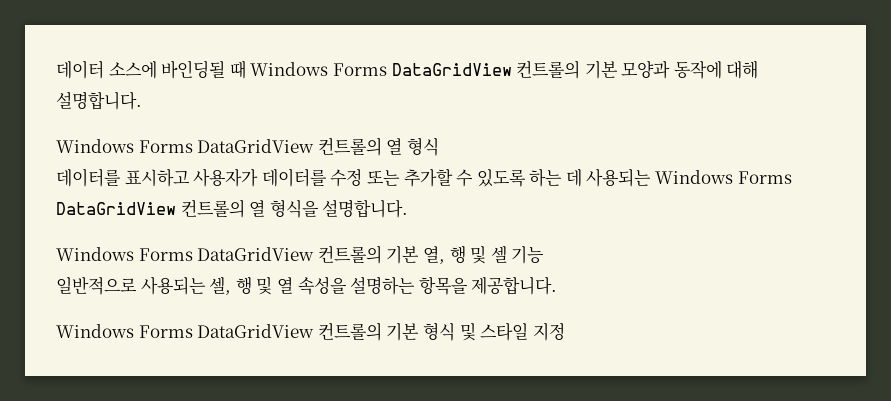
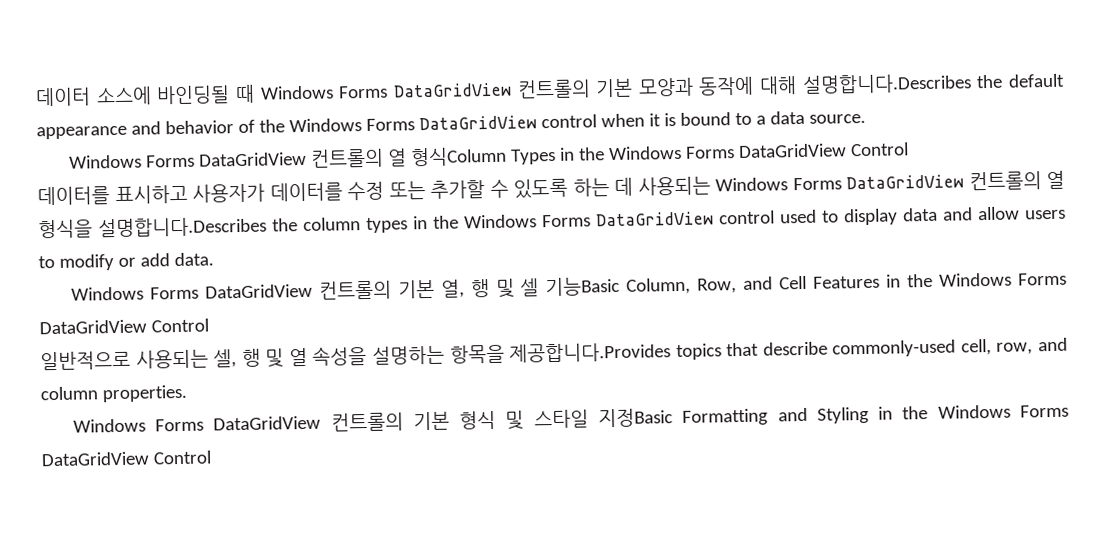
[56,91,142,110] [56,137,439,156] 설명합니다. // Windows Forms DataGridView 컨트롤의 열 형식 -> [801,73,1065,94] [36,110,866,140] [68,142,909,169] 설명합니다.Describes the default appearance and behavior of the Windows Forms DataGridView control when it is bound to a data source. // Windows Forms DataGridView 컨트롤의 열 형식Column Types in the Windows Forms DataGridView Control
[322,199,409,218] 설명합니다. -> [98,206,1066,238] [38,252,214,271] 설명합니다.Describes the column types in the Windows Forms DataGridView control used to display data and allow users to modify or add data.
[511,246,545,264] 기능 -> [545,272,1067,297] [39,318,209,335] 기능Basic Column, Row, and Cell Features in the Windows Forms DataGridView Control
[471,276,558,295] 제공합니다. -> [509,337,1068,363] [40,384,188,403] 제공합니다.Provides topics that describe commonly-used cell, row, and column properties.
[532,323,565,341] 지정 -> [598,404,1069,428] [41,450,212,467] 지정Basic Formatting and Styling in the Windows Forms DataGridView Control

